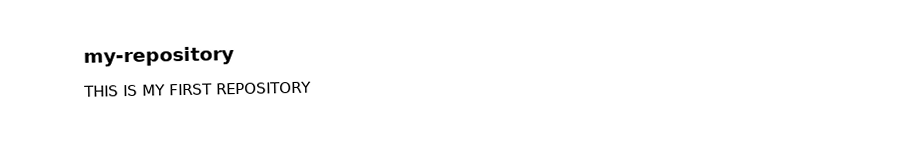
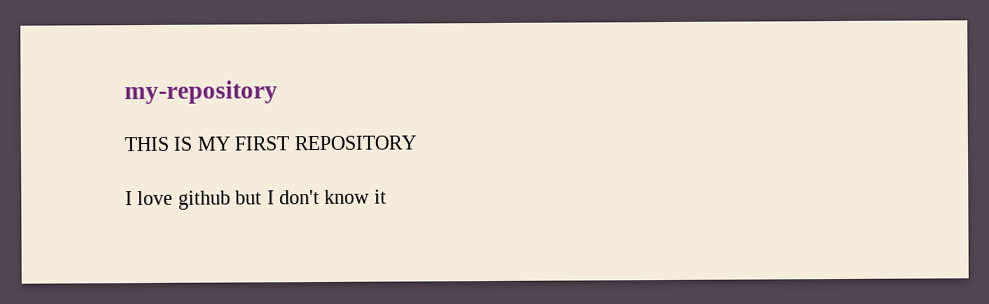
(312, 88) none -> [125,189,387,210] // I love github but I don't know it

